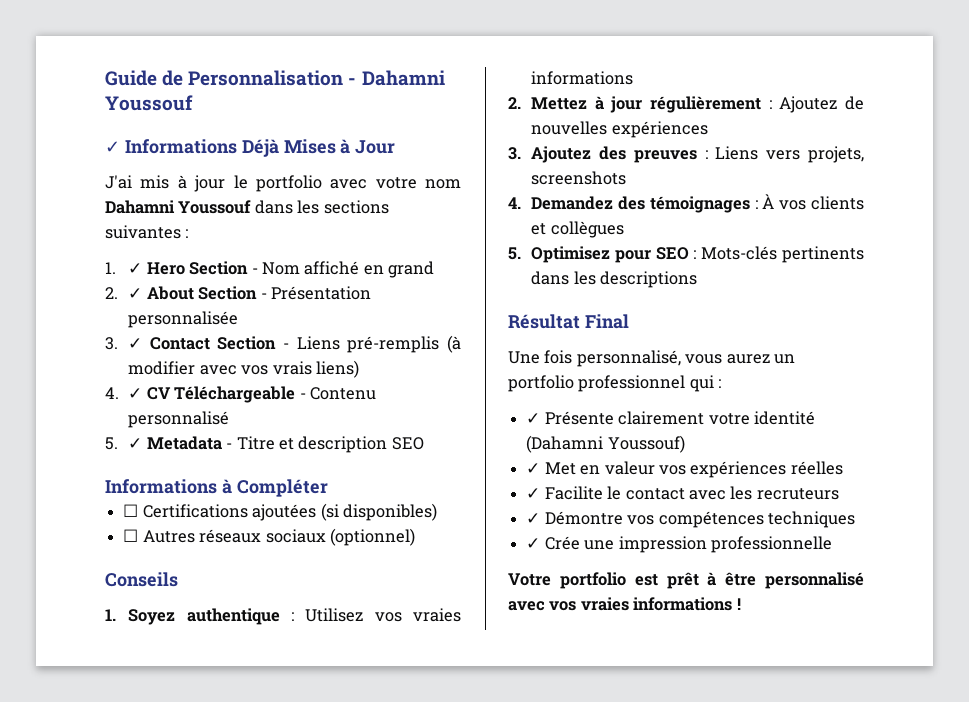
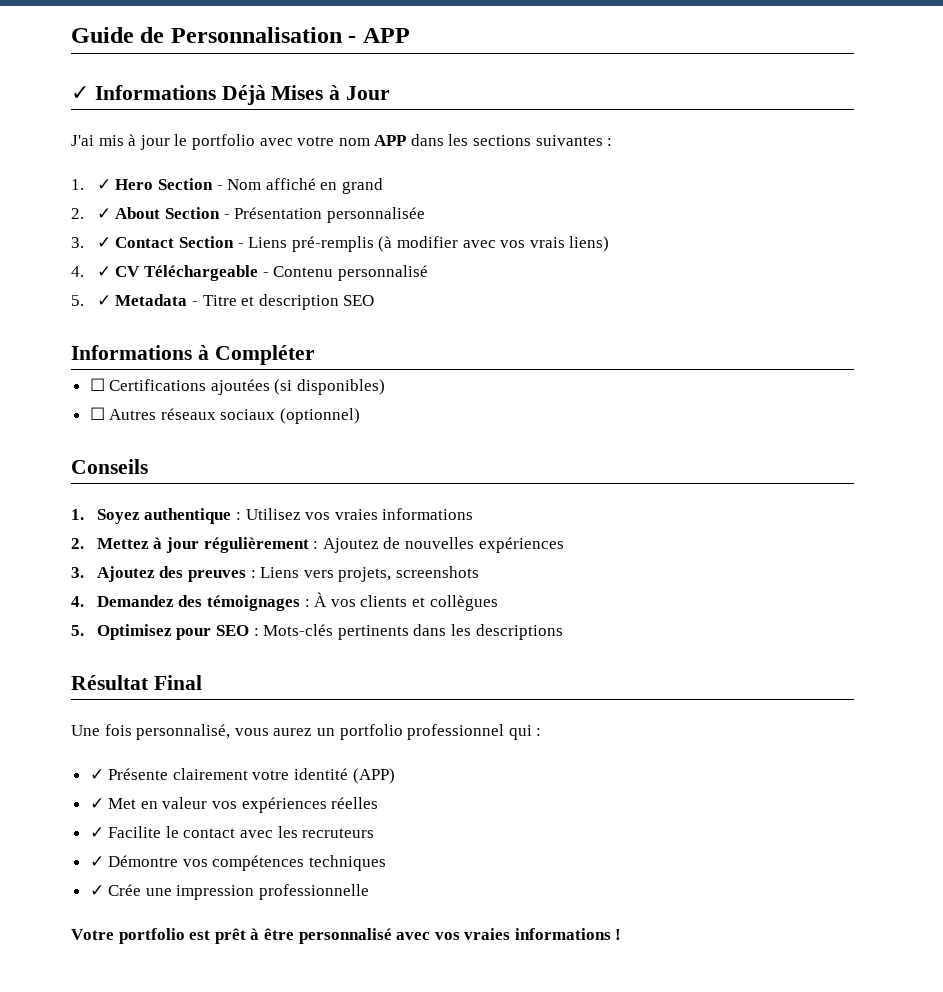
[361,70,445,86] [105,95,193,111] Dahamni Youssouf -> [362,28,410,43] APP
[105,200,252,214] Dahamni Youssouf -> [374,135,407,146] APP
[526,435,685,453] (Dahamni Youssouf) -> [352,768,395,784] (APP)

